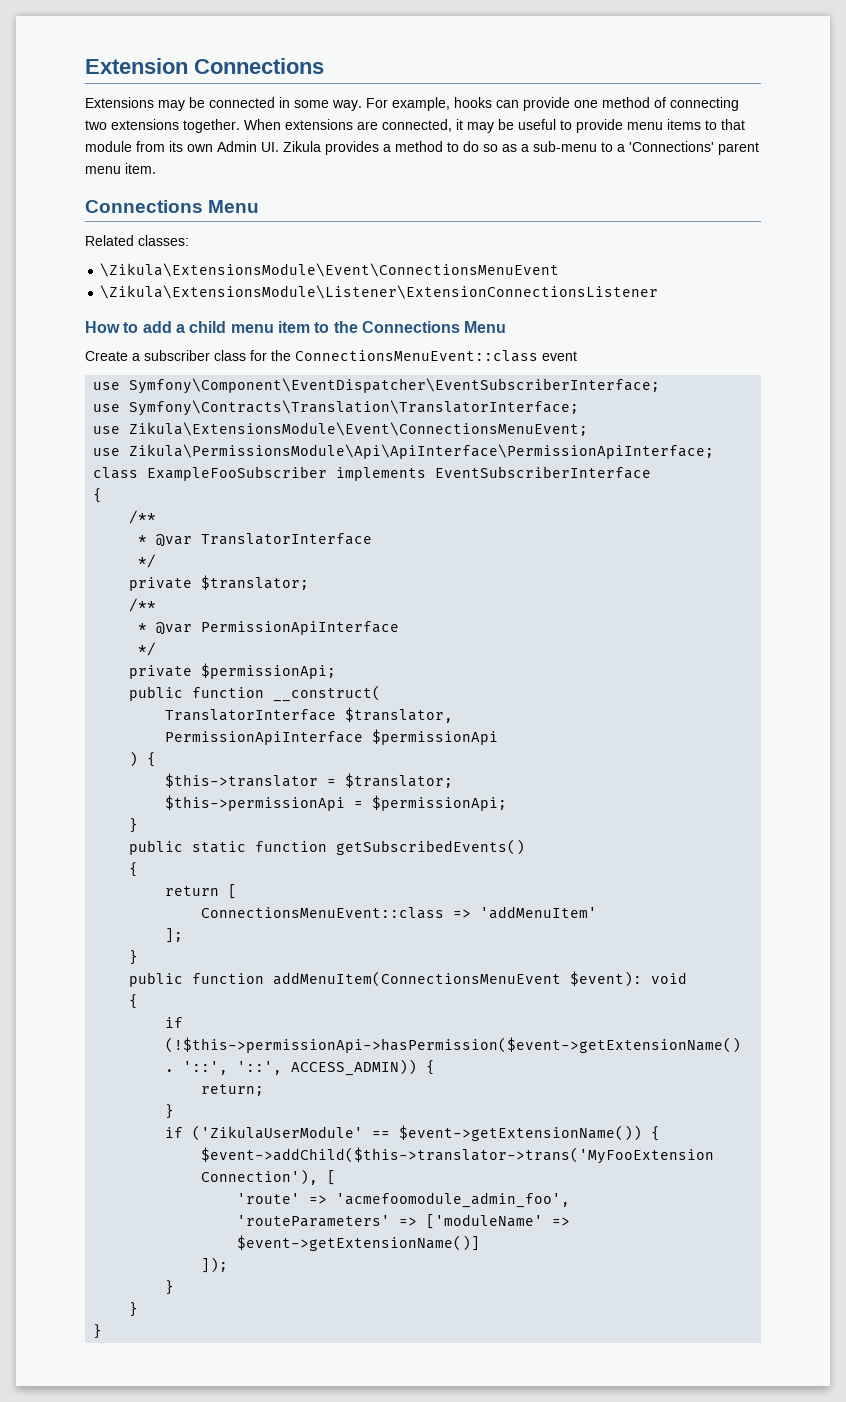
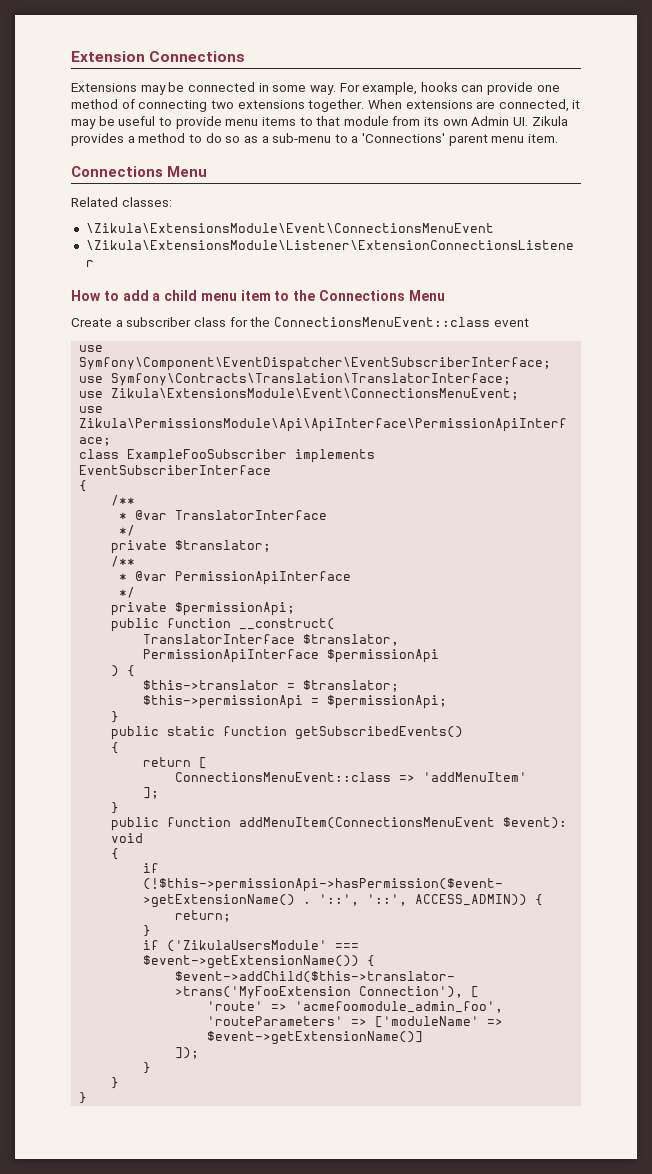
[192,1125,391,1141] ('ZikulaUserModule' == -> [167,940,360,952] ('ZikulaUsersModule' ===

